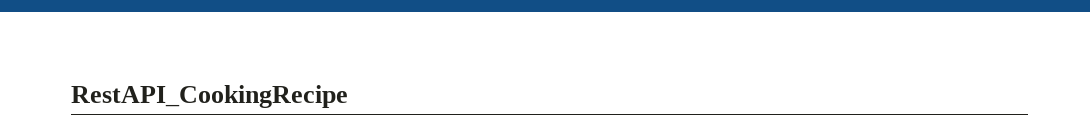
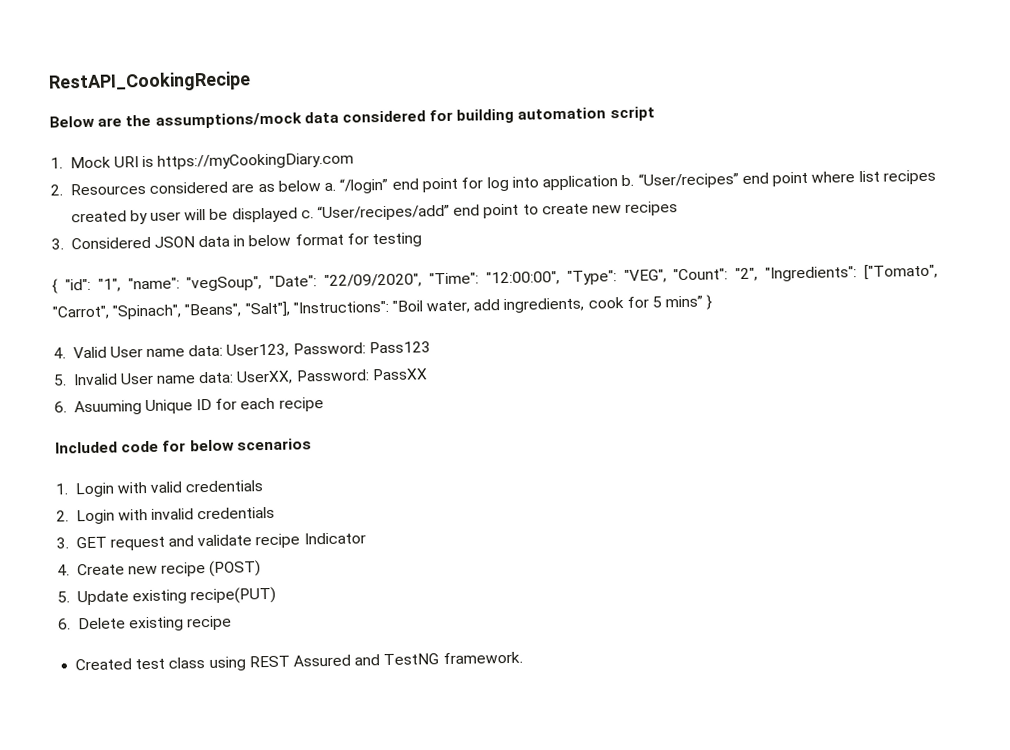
(348, 96) none -> [49,106,655,129] [50,152,355,170] [50,169,936,196] [70,201,679,225] [51,232,423,250] [52,263,939,294] [52,294,713,320] [53,341,431,359] [53,368,428,386] [54,397,324,416] [55,438,312,454] [55,480,264,498] [56,506,276,525] [56,532,366,551] [57,560,262,577] [57,586,277,606] [58,615,233,632] [75,651,523,672] // Below are the assumptions/mock data considered for building automation script // 1. Mock URI is https://myCookingDiary.com // 2. Resources considered are as below a. “/login” end point for log into application b. “User/recipes” end point where list recipes created by user will be displayed c. “User/recipes/add” end point to create new recipes // 3. Considered JSON data in below format for testing // { "id": "1", "name": "vegSoup", "Date": "22/09/2020", "Time": "12:00:00", "Type": "VEG", "Count": "2", "Ingredients": ["Tomato", "Carrot", "Spinach", "Beans", "Salt"], "Instructions": "Boil water, add ingredients, cook for 5 mins” } // 4. Valid User name data: User123, Password: Pass123 // 5. Invalid User name data: UserXX, Password: PassXX // 6. Asuuming Unique ID for each recipe // Included code for below scenarios // 1. Login with valid credentials // 2. Login with invalid credentials // 3. GET request and validate recipe Indicator // 4. Create new recipe (POST) // 5. Update existing recipe(PUT) // 6. Delete existing recipe // Created test class using REST Assured and TestNG framework.

